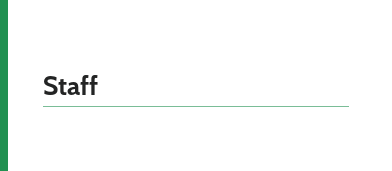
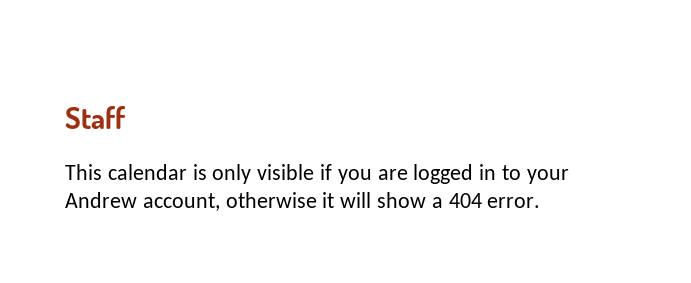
(98, 85) none -> [65,164,569,184] [65,192,541,211] // This calendar is only visible if you are logged in to your Andrew account, otherwise it will show a 404 error.

